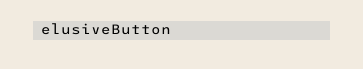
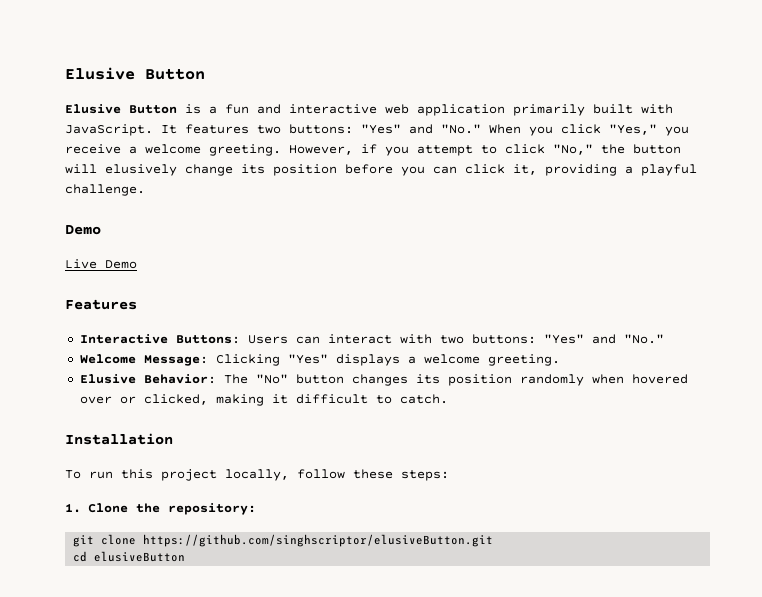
(41, 29) none -> [65,67,205,80] [65,104,673,116] [65,124,689,136] [65,144,681,156] [65,164,697,176] [65,184,145,196] [65,225,101,235] [65,259,137,269] [65,299,137,310] [79,334,664,344] [79,354,560,366] [79,374,688,386] [79,394,448,406] [65,433,173,445] [65,469,449,481] [65,503,256,515] [73,534,494,547] [73,551,88,562] Elusive Button // Elusive Button is a fun and interactive web application primarily built with JavaScript. It features two buttons: "Yes" and "No." When you click "Yes," you receive a welcome greeting. However, if you attempt to click "No," the button will elusively change its position before you can click it, providing a playful challenge. // Demo // Live Demo // Features // Interactive Buttons: Users can interact with two buttons: "Yes" and "No." // Welcome Message: Clicking "Yes" displays a welcome greeting. // Elusive Behavior: The "No" button changes its position randomly when hovered over or clicked, making it difficult to catch. // Installation // To run this project locally, follow these steps: // 1. Clone the repository: // git clone https://github.com/singhscriptor/elusiveButton.git // cd

